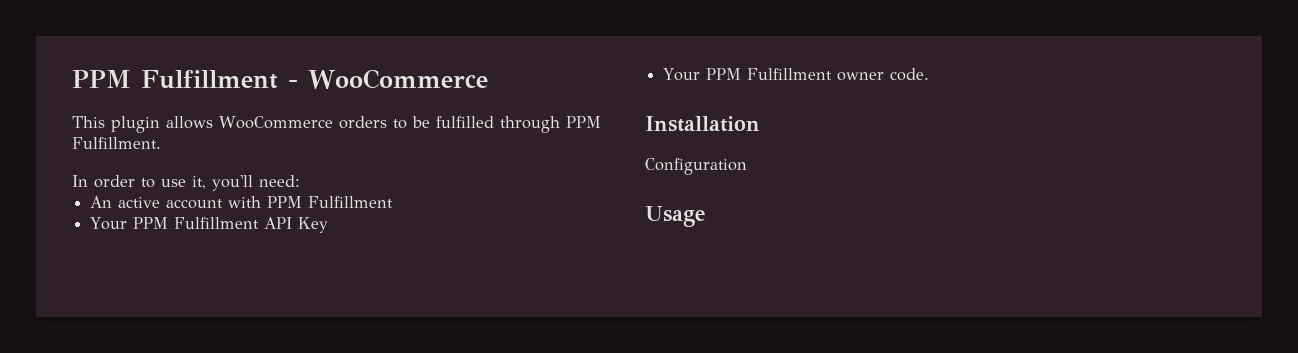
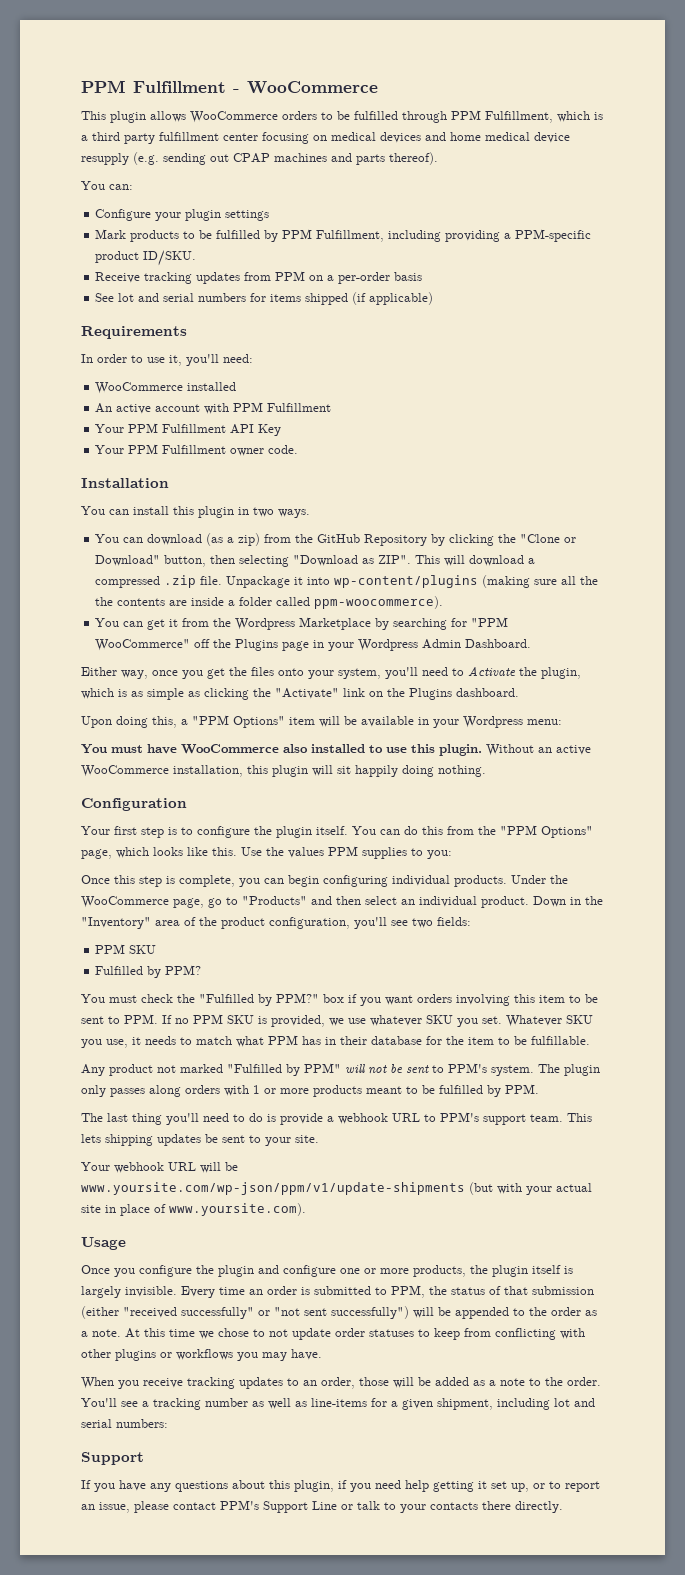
[72,137,161,149] Fulfillment. -> [485,111,603,123] [81,132,570,144] [81,152,438,165] [81,181,133,190] [95,209,270,221] [95,229,592,242] [95,250,197,266] [95,271,423,284] [95,292,434,305] [81,326,187,339] Fulfillment, which is a third party fulfillment center focusing on medical devices and home medical device resupply (e.g. sending out CPAP machines and parts thereof). // You can: // Configure your plugin settings // Mark products to be fulfilled by PPM Fulfillment, including providing a PPM-specific product ID/SKU. // Receive tracking updates from PPM on a per-order basis // See lot and serial numbers for items shipped (if applicable) // Requirements
(300, 181) none -> [95,382,237,394] // WooCommerce installed
[645,158,747,175] [645,206,706,227] Configuration // Usage -> [81,506,310,518] [95,533,577,546] [95,555,536,567] [95,575,599,588] [95,596,444,609] [95,617,509,630] [95,639,532,651] [81,666,581,679] [81,688,519,700] [81,715,562,728] [81,744,591,756] [81,765,486,777] [81,798,187,811] [81,825,593,838] [81,846,452,859] [81,875,568,887] [81,896,603,908] [81,917,471,929] [95,944,157,954] [95,965,202,978] [81,993,598,1006] [81,1014,593,1027] [81,1035,590,1048] [81,1063,600,1076] [81,1084,539,1097] [81,1112,592,1125] [81,1134,319,1146] [81,1162,238,1173] [81,1182,592,1195] [81,1203,306,1216] [81,1237,126,1250] [81,1265,573,1277] [81,1285,594,1298] [81,1306,597,1319] [81,1328,585,1340] [81,1349,322,1361] [81,1377,601,1389] [81,1398,595,1410] [81,1419,168,1428] [81,1452,144,1465] [81,1480,600,1492] [81,1500,563,1513] You can install this plugin in two ways. // You can download (as a zip) from the GitHub Repository by clicking the "Clone or Download" button, then selecting "Download as ZIP". This will download a compressed .zip file. Unpackage it into wp-content/plugins (making sure all the the contents are inside a folder called ppm-woocommerce). // You can get it from the Wordpress Marketplace by searching for "PPM WooCommerce" off the Plugins page in your Wordpress Admin Dashboard. // Either way, once you get the files onto your system, you'll need to Activate the plugin, which is as simple as clicking the "Activate" link on the Plugins dashboard. // Upon doing this, a "PPM Options" item will be available in your Wordpress menu: // You must have WooCommerce also installed to use this plugin. Without an active WooCommerce installation, this plugin will sit happily doing nothing. // Configuration // Your first step is to configure the plugin itself. You can do this from the "PPM Options" page, which looks like this. Use the values PPM supplies to you: // Once this step is complete, you can begin configuring individual products. Under the WooCommerce page, go to "Products" and then select an individual product. Down in the "Inventory" area of the product configuration, you'll see two fields: // PPM SKU // Fulfilled by PPM? // You must check the "Fulfilled by PPM?" box if you want orders involving this item to be sent to PPM. If no PPM SKU is provided, we use whatever SKU you set. Whatever SKU you use, it needs to match what PPM has in their database for the item to be fulfillable. // Any product not marked "Fulfilled by PPM" will not be sent to PPM's system. The plugin only passes along orders with 1 or more products meant to be fulfilled by PPM. // The last thing you'll need to do is provide a webhook URL to PPM's support team. This lets shipping updates be sent to your site. // Your webhook URL will be www.yoursite.com/wp-json/ppm/v1/update-shipments (but with your actual site in place of www.yoursite.com). // Usage // Once you configure the plugin and configure one or more products, the plugin itself is largely invisible. Every time an order is submitted to PPM, the status of that submission (either "received successfully" or "not sent successfully") will be appended to the order as a note. At this time we chose to not update order statuses to keep from conflicting with other plugins or workflows you may have. // When you receive tracking updates to an order, those will be added as a note to the order. You'll see a tracking number as well as line-items for a given shipment, including lot and serial numbers: // Support // If you have any questions about this plugin, if you need help getting it set up, or to report an issue, please contact PPM's Support Line or talk to your contacts there directly.

